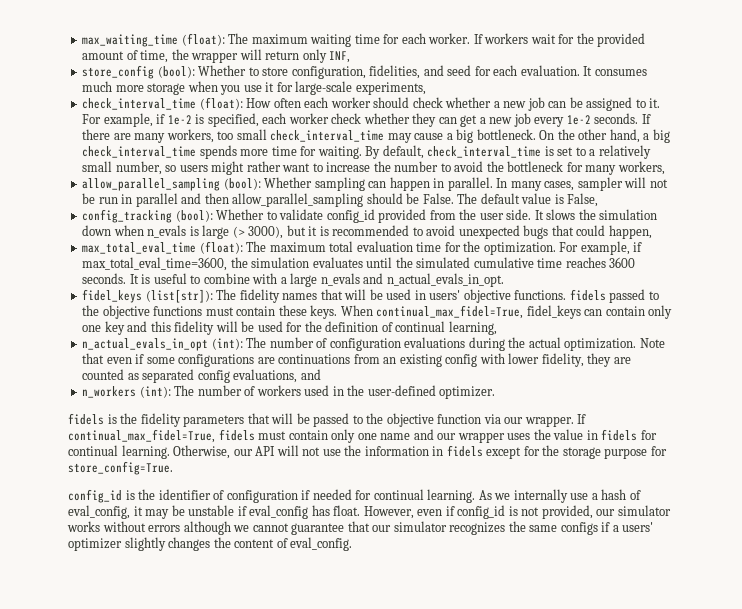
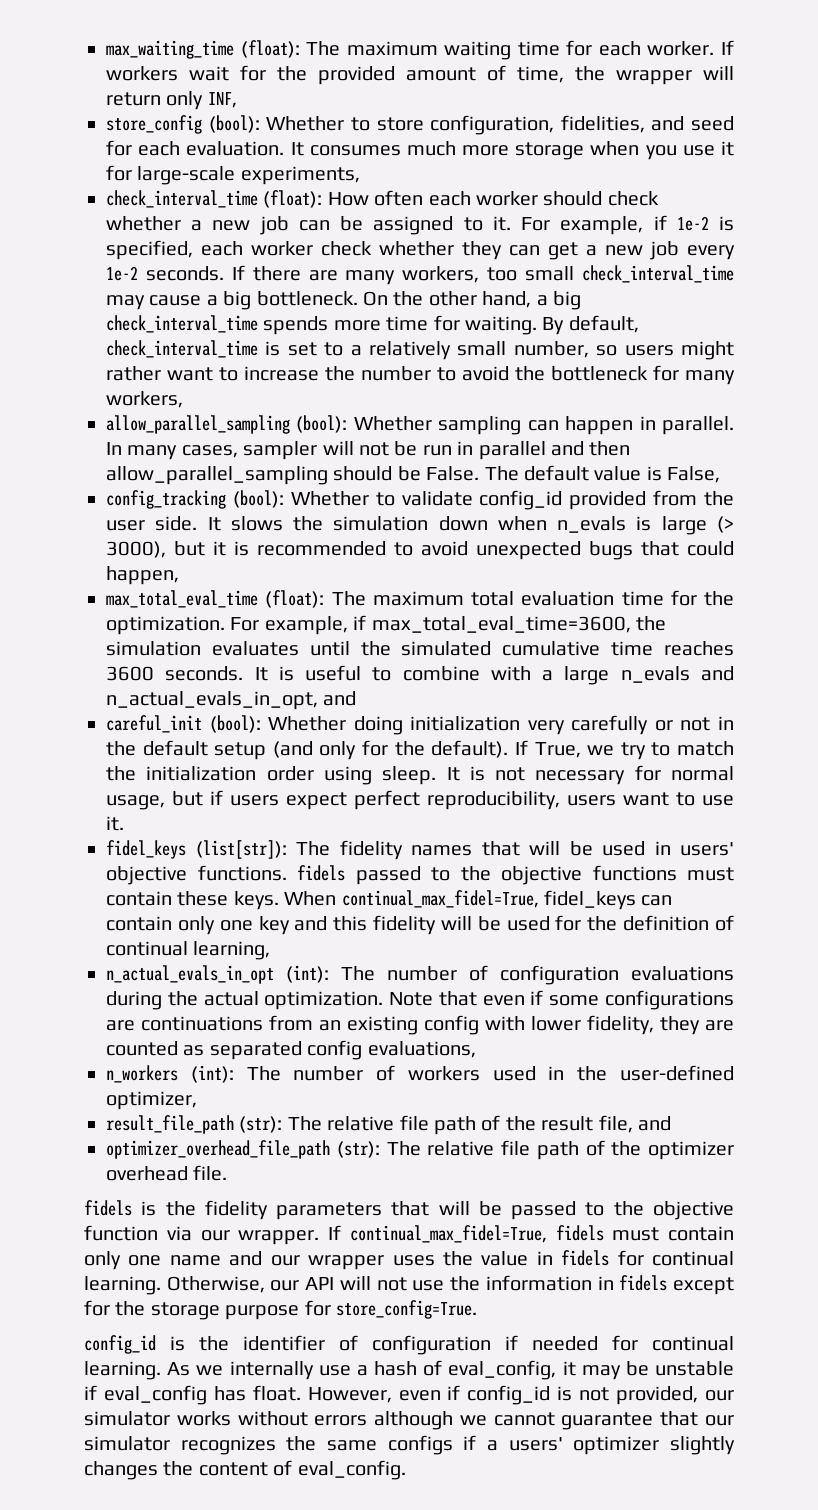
[386,273,504,287] n_actual_evals_in_opt. -> [106,691,357,710] [106,715,734,735] [106,740,734,760] [106,765,734,785] [106,790,734,810] [106,816,124,831] n_actual_evals_in_opt, and // careful_init (bool): Whether doing initialization very carefully or not in the default setup (and only for the default). If True, we try to match the initialization order using sleep. It is not necessary for normal usage, but if users expect perfect reproducibility, users want to use it.
[300,369,321,380] and -> (476, 1049) none
[439,386,496,399] optimizer. -> [106,1091,197,1110] [106,1115,671,1135] [106,1140,734,1160] [106,1165,228,1181] optimizer, // result_file_path (str): The relative file path of the result file, and // optimizer_overhead_file_path (str): The relative file path of the optimizer overhead file.

